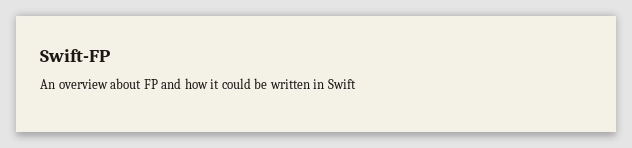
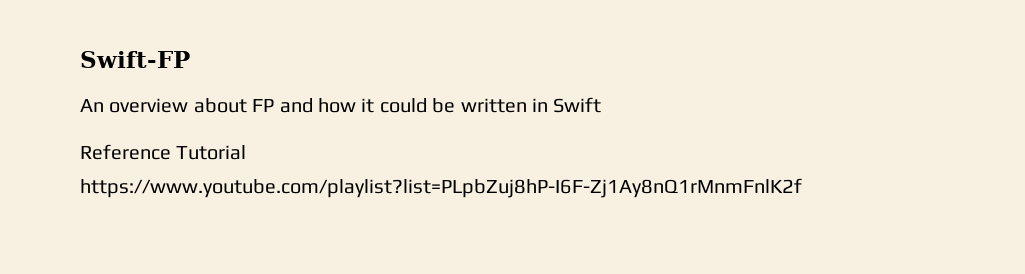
(356, 84) none -> [80,144,247,160] [80,178,802,198] // Reference Tutorial https://www.youtube.com/playlist?list=PLpbZuj8hP-I6F-Zj1Ay8nQ1rMnmFnlK2f

